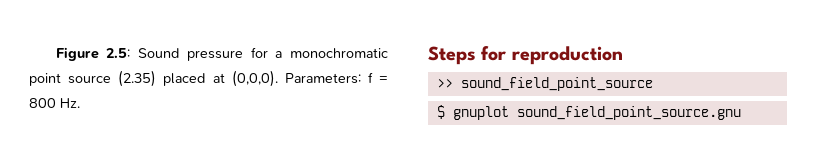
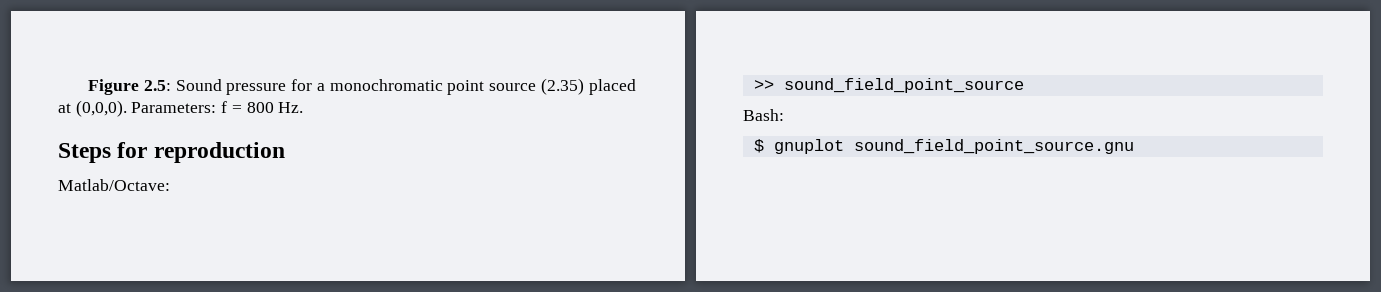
(623, 55) none -> [58,179,170,191] // Matlab/Octave:
(653, 84) none -> [743,109,784,121] // Bash:

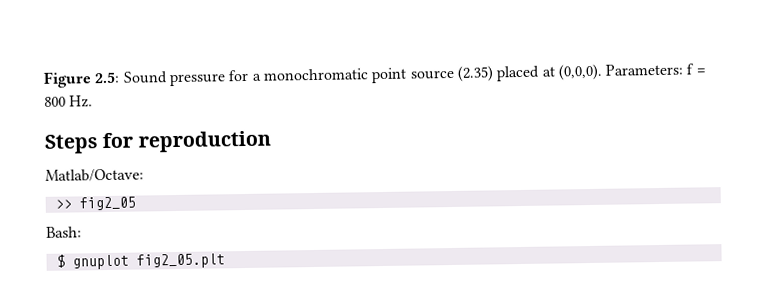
[783,78,1024,93] sound_field_point_source -> [78,196,136,211] fig2_05
[853,139,1134,154] sound_field_point_source.gnu -> [135,253,225,269] fig2_05.plt

